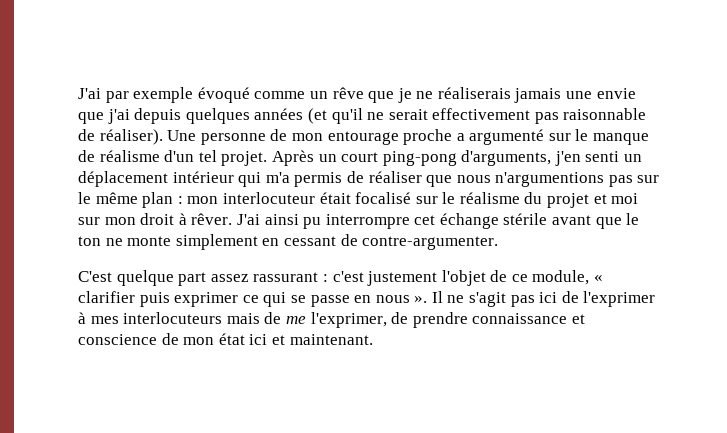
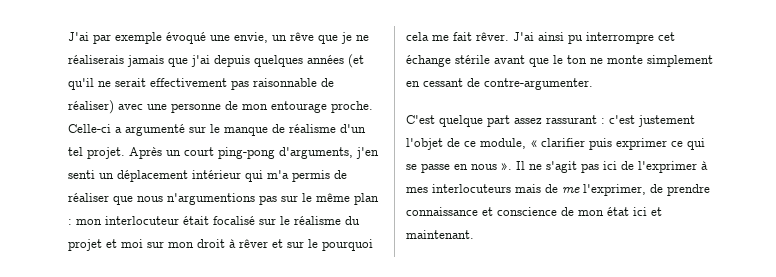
[254,91,306,99] comme -> [210,32,268,43] une envie,
[566,88,636,99] une envie -> (164, 61) none
[99,129,197,145] réaliser). Une -> [68,100,167,114] réaliser) avec une
[403,129,453,145] proche -> [331,101,373,113] [68,124,111,133] proche. Celle-ci
(187, 219) none -> [239,239,373,251] [406,32,472,41] rêver et sur le pourquoi cela me fait

